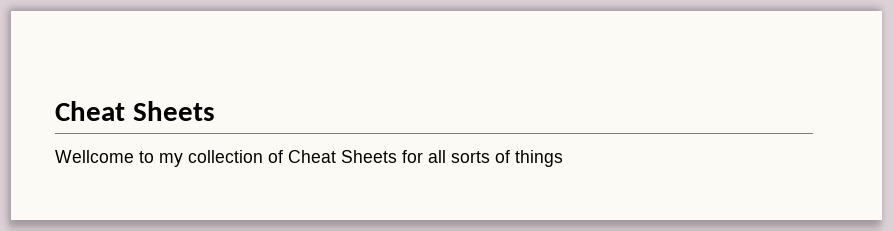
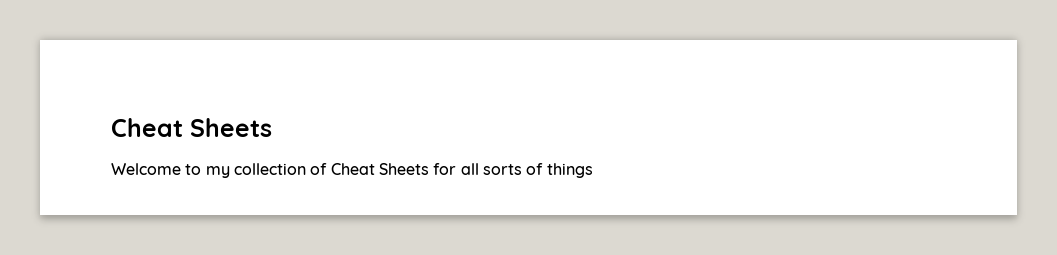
[55,150,134,163] Wellcome -> [111,163,181,175] Welcome

